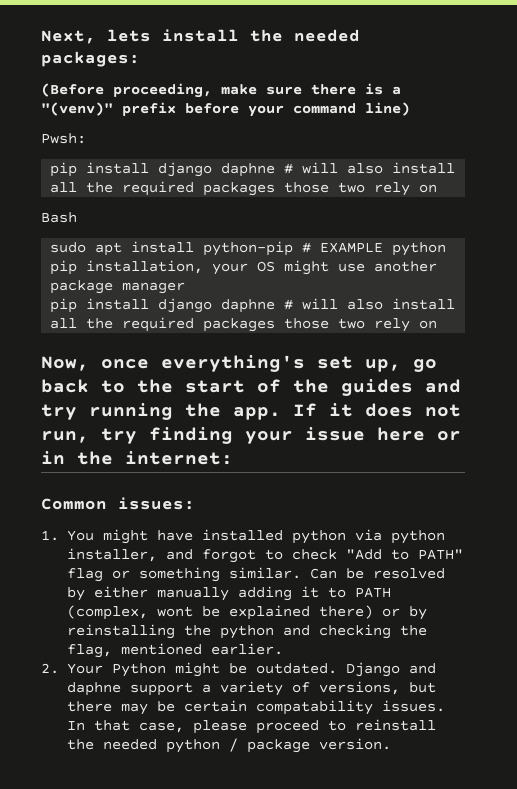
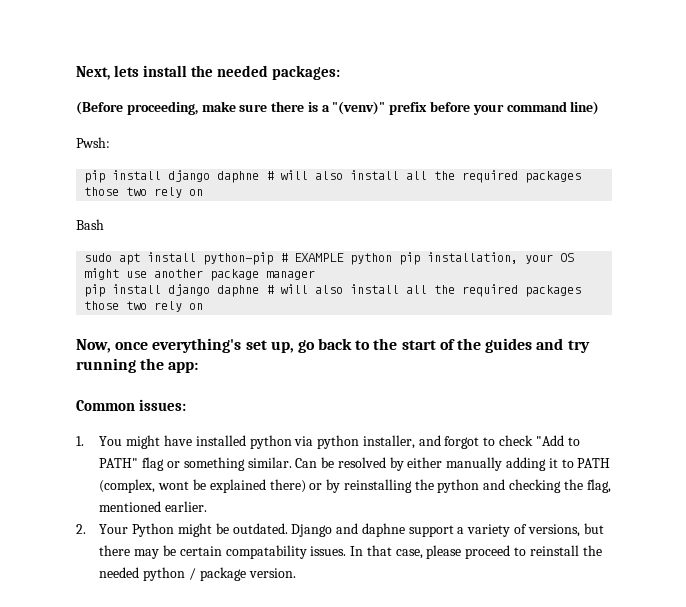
[233,403,461,420] [41,427,461,444] [41,451,233,465] app. If it does not run, try finding your issue here or in the internet: -> [168,362,199,373] app:

